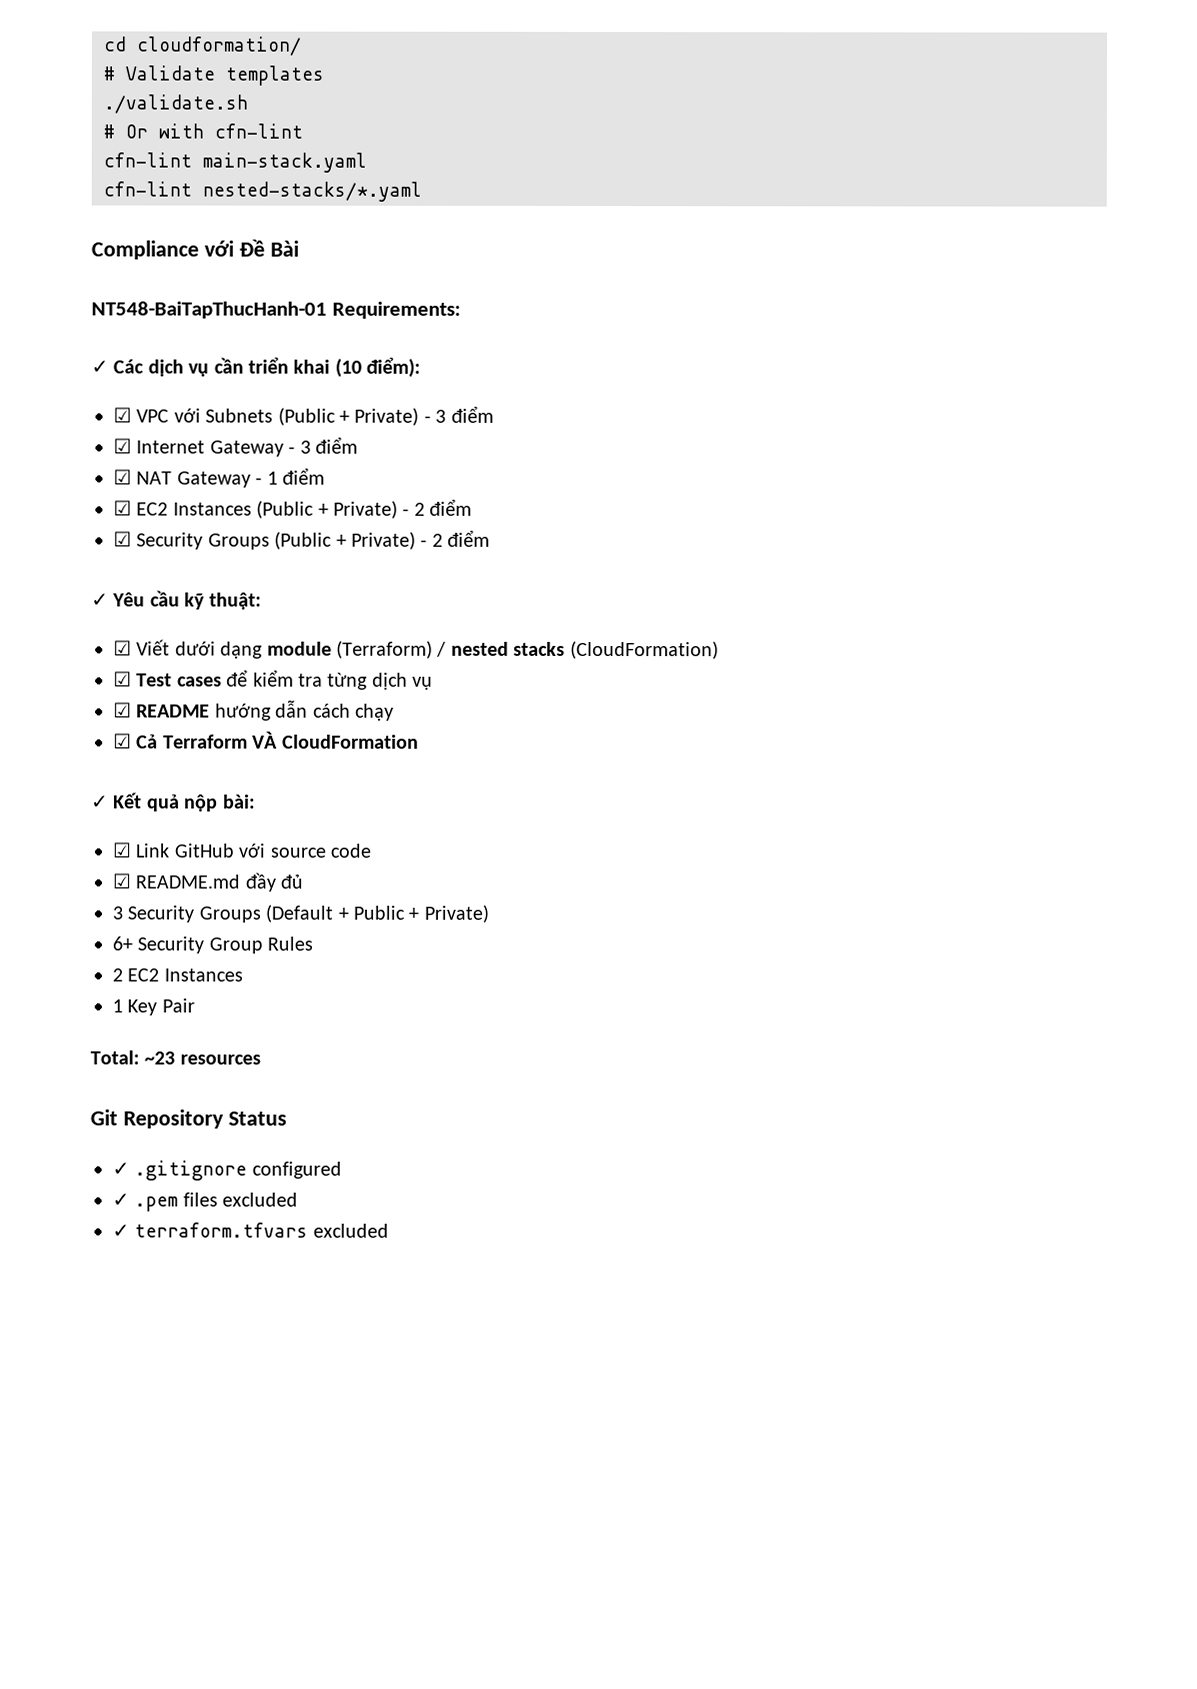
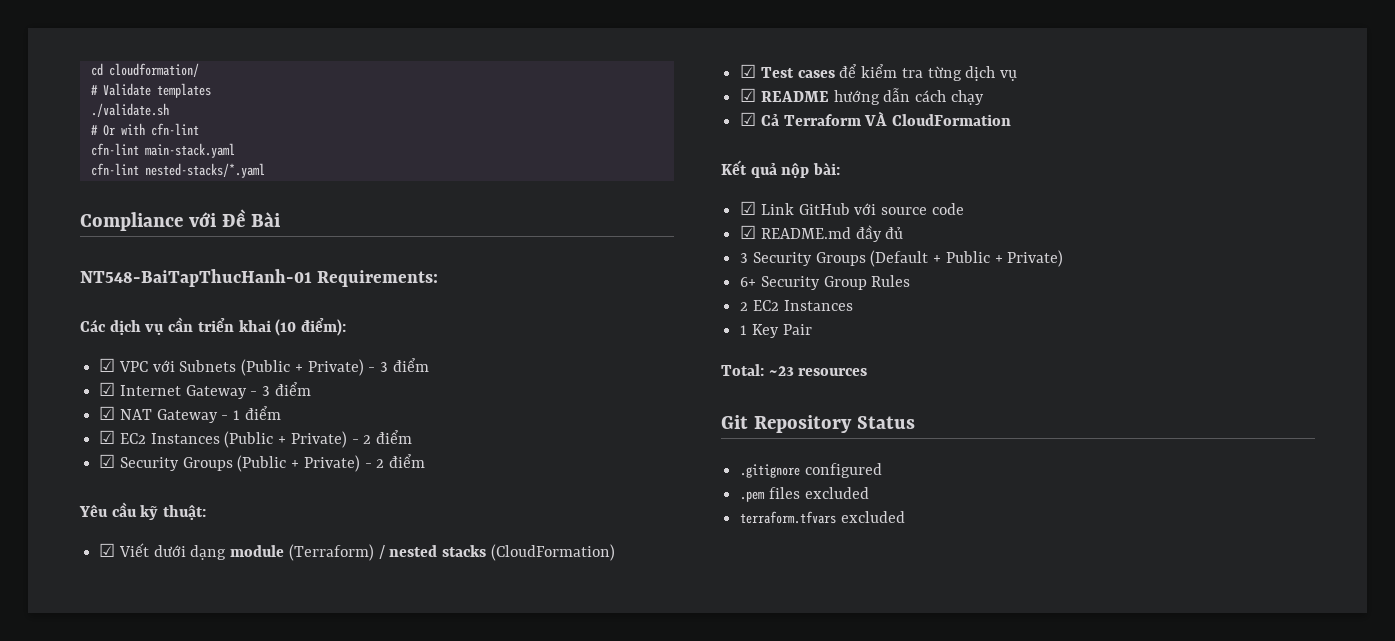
[91,360,109,374] ✓ -> (439, 278) none
[91,593,109,607] ✓ -> (426, 461) none
[91,795,109,809] ✓ -> (1012, 120) none
[112,1162,130,1176] ✓ -> (915, 422) none
[112,1193,130,1207] ✓ -> (882, 470) none
[112,1224,130,1238] ✓ -> (869, 493) none

